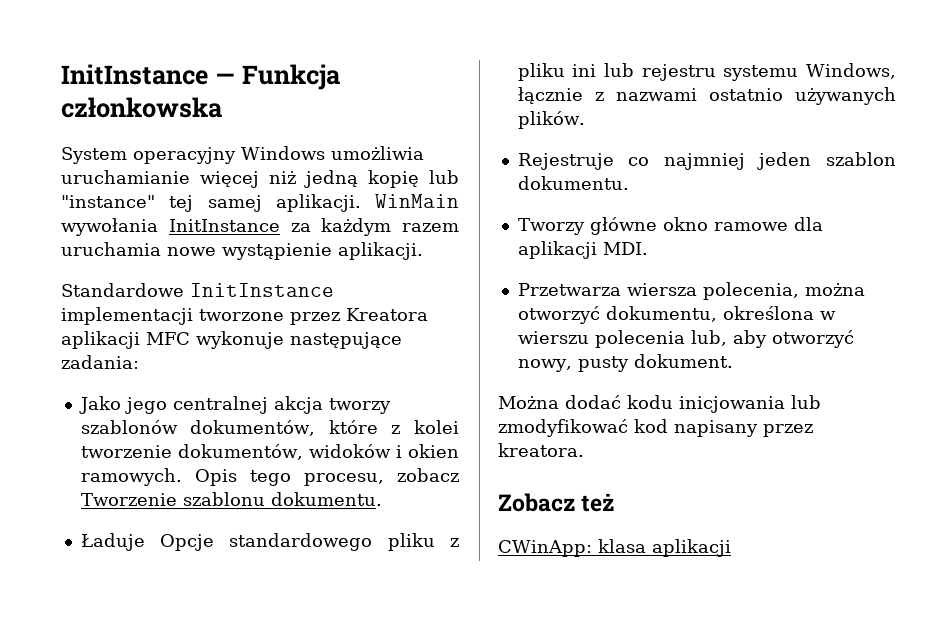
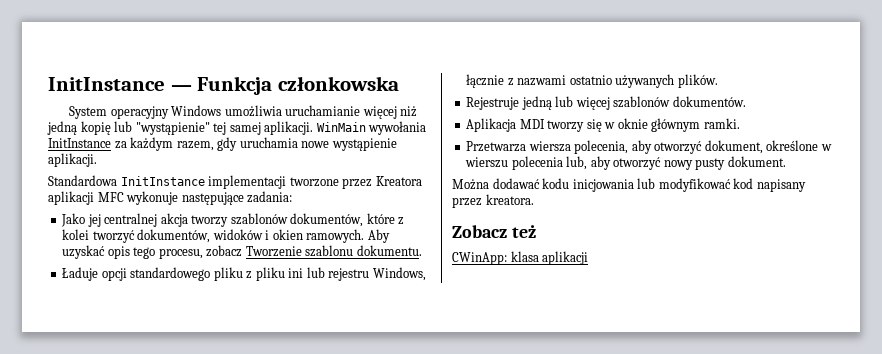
[61,195,155,208] "instance" -> [135,122,210,135] "wystąpienie"
[402,223,459,232] razem -> [176,137,238,151] razem, gdy
[61,283,184,297] Standardowe -> [48,175,117,186] Standardowa
[124,397,167,414] jego -> [87,214,101,227] jej
[80,445,172,458] tworzenie -> [92,230,135,243] tworzyć
[194,469,237,486] Opis -> [367,229,390,243] [62,245,130,259] Aby uzyskać opis
[160,534,215,551] Opcje -> [101,268,127,281] opcji
[723,65,799,81] systemu -> (370, 274) none
[628,152,896,170] [517,176,629,190] [517,217,823,235] [517,241,648,259] co najmniej jeden szablon dokumentu. // Tworzy główne okno ramowe dla aplikacji MDI. -> [521,96,746,110] [466,118,740,132] jedną lub więcej szablonów dokumentów. // Aplikacja MDI tworzy się w oknie głównym ramki.
[804,283,865,296] [517,306,814,324] można otworzyć dokumentu, określona -> [631,140,819,154] aby otworzyć dokument, określone
[517,359,572,372] nowy, -> [663,160,693,170] nowy
[565,395,621,409] dodać -> [492,178,540,189] dodawać
[498,419,628,437] zmodyfikować -> [658,178,731,192] modyfikować

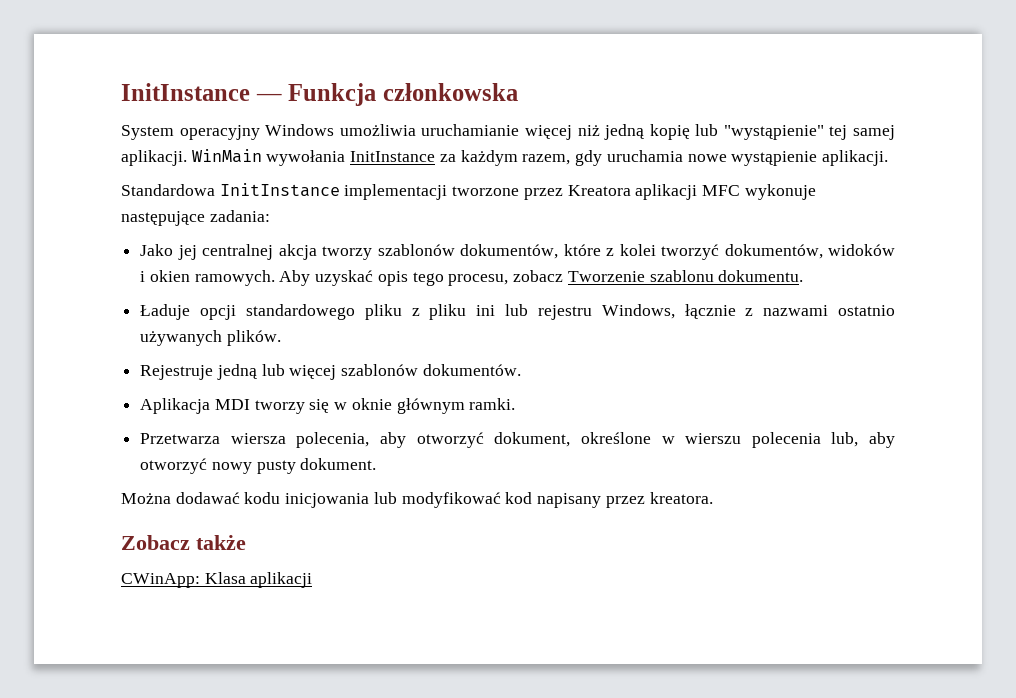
[511,225,536,238] też -> [196,535,246,550] także
[510,251,539,262] klasa -> [204,572,246,584] Klasa

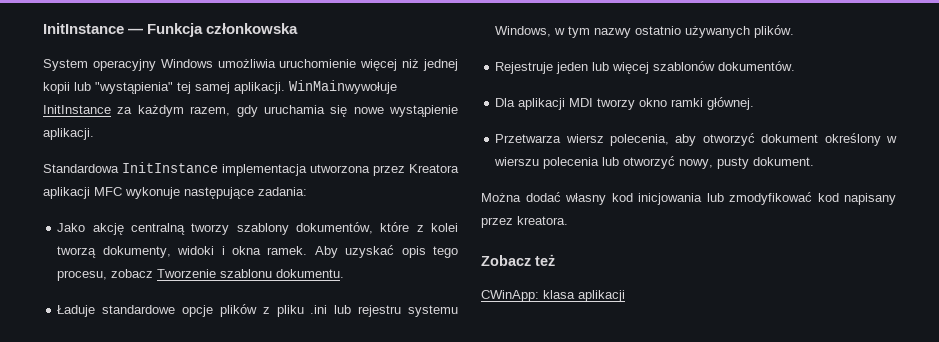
[421,124,520,136] uruchamianie -> [279,59,357,68] uruchomienie
[604,124,824,140] jedną kopię lub "wystąpienie" -> [422,59,458,71] [43,82,173,94] jednej kopii lub "wystąpienia"
[191,149,346,166] WinMain wywołania -> [289,80,397,94] WinMainwywołuje
(683, 156) none -> [330,105,348,117] się
[344,184,520,200] implementacji tworzone -> [222,164,370,176] implementacja utworzona
[177,244,895,260] [140,270,275,286] jej centralnej akcja tworzy szablonów dokumentów, które z kolei tworzyć dokumentów, widoków i okien ramowych. -> [92,222,458,235] [57,246,308,258] akcję centralną tworzy szablony dokumentów, które z kolei tworzą dokumenty, widoki i okna ramek.
[200,304,402,320] opcji standardowego pliku -> [102,304,257,317] standardowe opcje plików
[476,305,496,316] ini -> [310,305,328,314] .ini
[601,304,829,319] Windows, łącznie z nazwami -> [408,305,458,317] [495,26,632,38] systemu Windows, w tym nazwy
[216,364,257,380] jedną -> [556,62,589,74] jeden
[140,398,516,414] Aplikacja MDI tworzy się w oknie głównym ramki. -> [495,97,755,110] Dla aplikacji MDI tworzy okno ramki głównej.
[230,433,286,444] wiersza -> [565,134,604,143] wiersz
[494,432,651,447] dokument, określone -> [761,133,881,146] dokument określony
[831,432,896,448] [140,458,252,474] lub, aby otworzyć nowy -> [602,156,714,169] lub otworzyć nowy,
[175,492,281,504] dodawać kodu -> [525,192,633,205] dodać własny kod
[401,492,501,508] modyfikować -> [729,192,812,205] zmodyfikować
[196,535,246,550] także -> [535,254,555,266] też
[204,572,246,584] Klasa -> [543,290,575,299] klasa

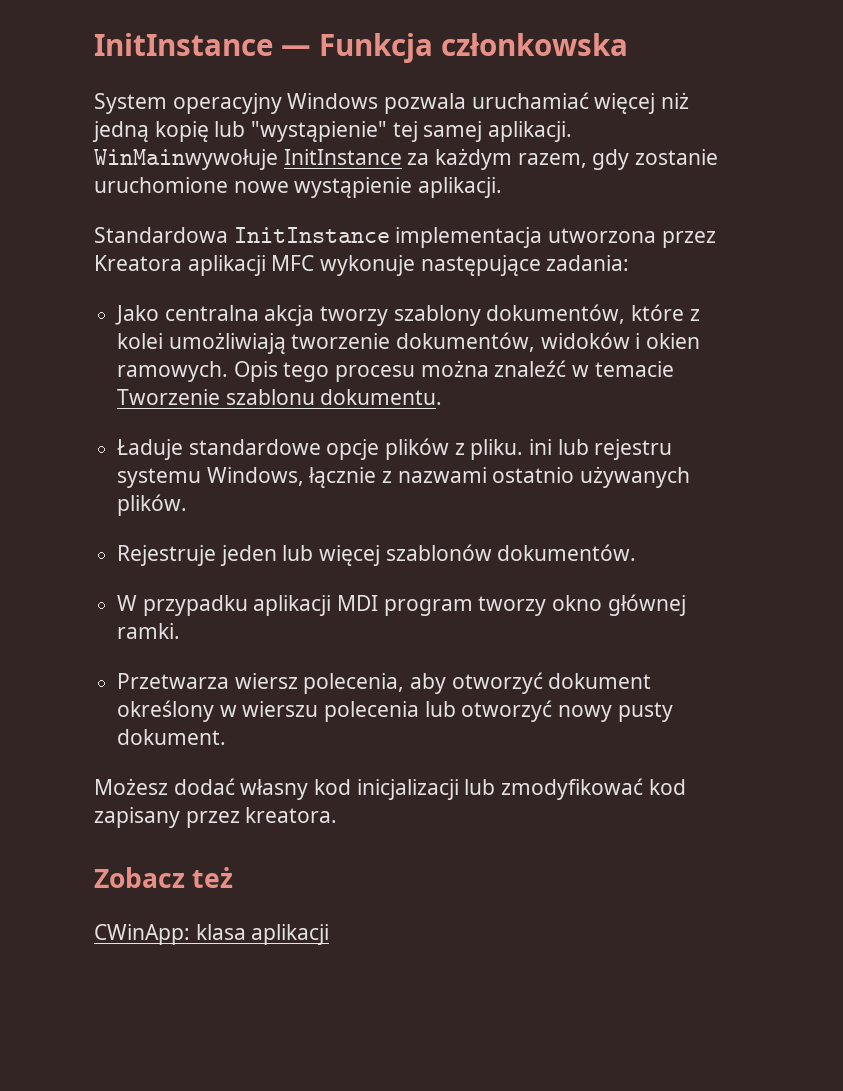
[217,59,458,71] [43,82,173,94] umożliwia uruchomienie więcej niż jednej kopii lub "wystąpienia" -> [384,92,690,114] [92,121,388,142] pozwala uruchamiać więcej niż jedną kopię lub "wystąpienie"
[263,105,348,117] uruchamia się -> [635,149,719,165] [94,177,228,193] zostanie uruchomione
[92,223,185,235] akcję centralną -> [164,305,315,326] centralna akcja
[57,245,458,258] [57,269,154,281] tworzą dokumenty, widoki i okna ramek. Aby uzyskać opis tego procesu, zobacz -> [168,332,701,354] [117,360,674,382] umożliwiają tworzenie dokumentów, widoków i okien ramowych. Opis tego procesu można znaleźć w temacie
[276,305,328,317] pliku .ini -> [470,439,553,460] pliku. ini
[554,26,632,38] w tym nazwy -> [308,467,487,488] łącznie z nazwami
[495,98,516,107] Dla -> [117,595,248,616] W przypadku
(594, 102) none -> [383,599,473,616] program
[671,97,755,110] ramki głównej. -> [607,594,686,616] [117,623,181,639] głównej ramki.
[679,159,714,169] nowy, -> [558,705,613,722] nowy
[481,193,521,202] Można -> [94,778,168,795] Możesz
[638,193,702,205] inicjowania -> [356,779,459,800] inicjalizacji
[844,193,896,205] napisany -> [94,807,180,828] zapisany

